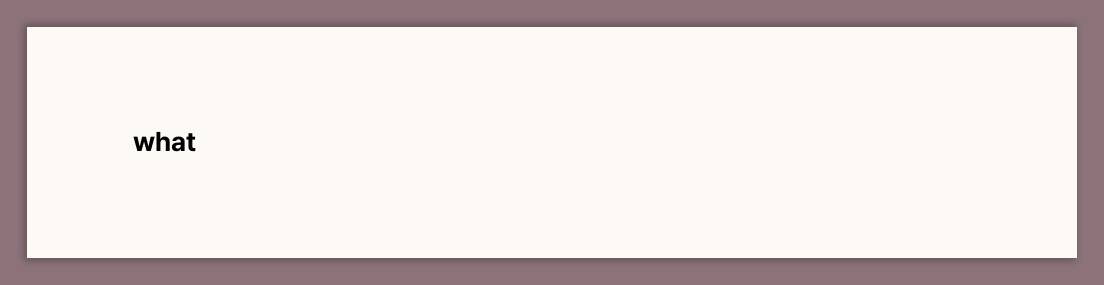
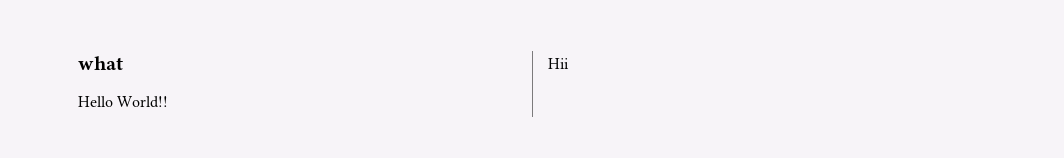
(196, 141) none -> [78,96,169,108] [548,58,569,69] // Hello World!! // Hii

